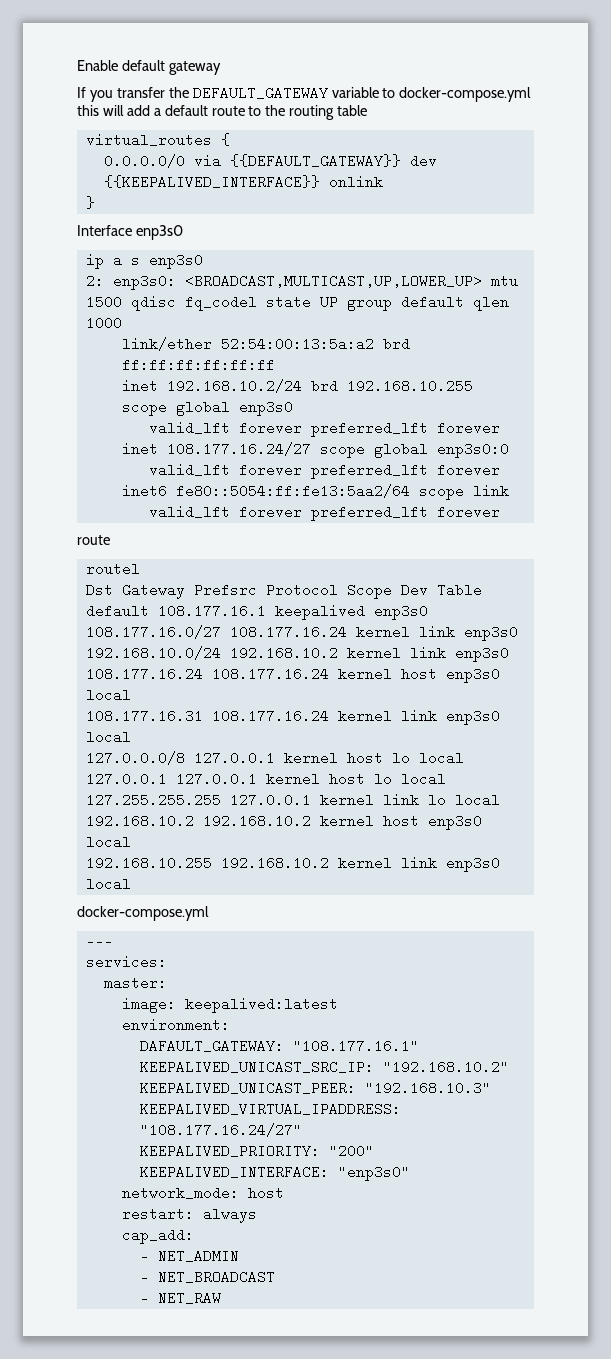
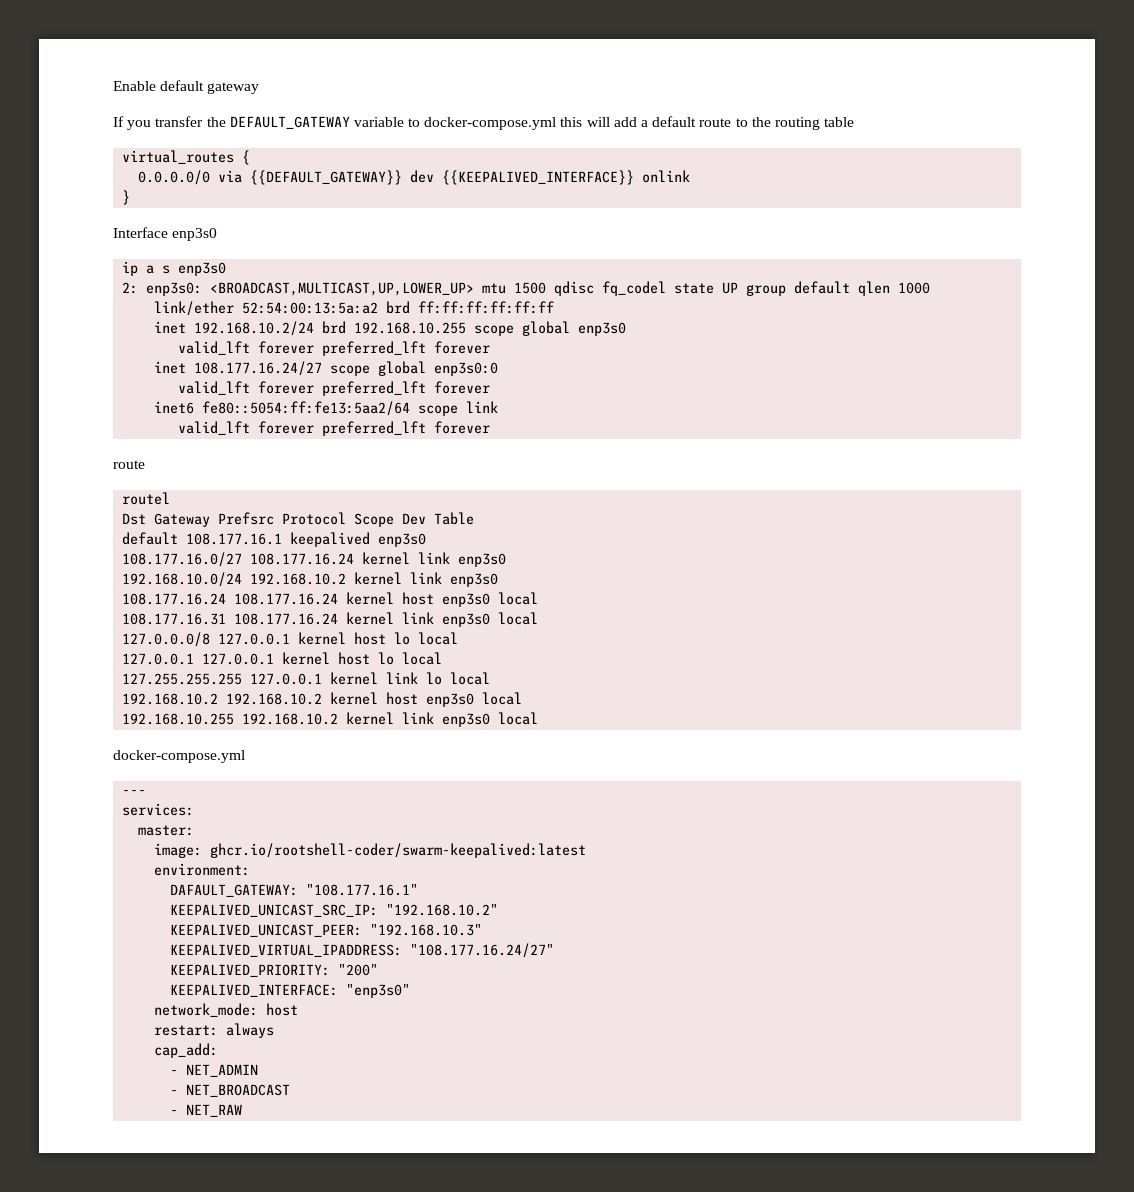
[184,997,338,1013] keepalived:latest -> [210,843,587,858] ghcr.io/rootshell-coder/swarm-keepalived:latest

